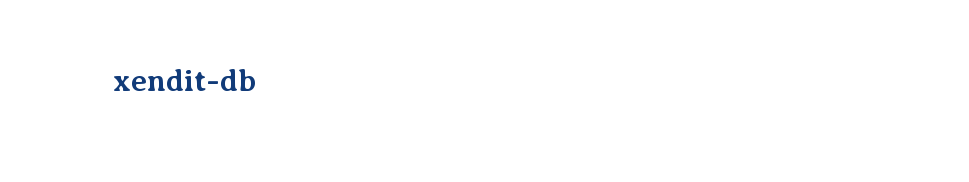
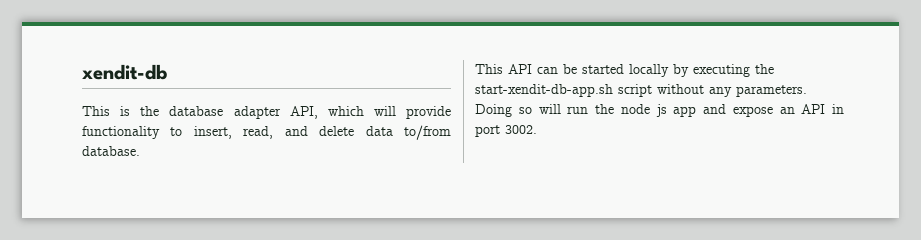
(256, 80) none -> [82,106,451,119] [82,125,451,140] [82,146,140,156] [475,64,774,77] [475,84,807,97] [475,104,844,117] [475,125,537,137] // This is the database adapter API, which will provide functionality to insert, read, and delete data to/from database. // This API can be started locally by executing the start-xendit-db-app.sh script without any parameters. Doing so will run the node js app and expose an API in port 3002.

